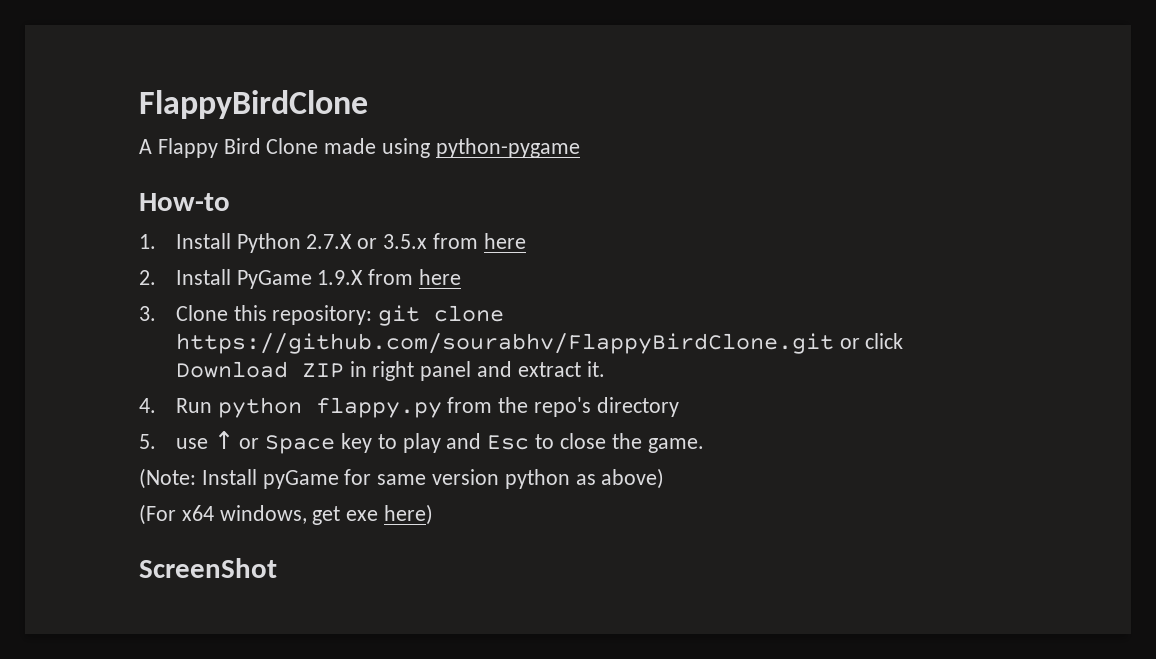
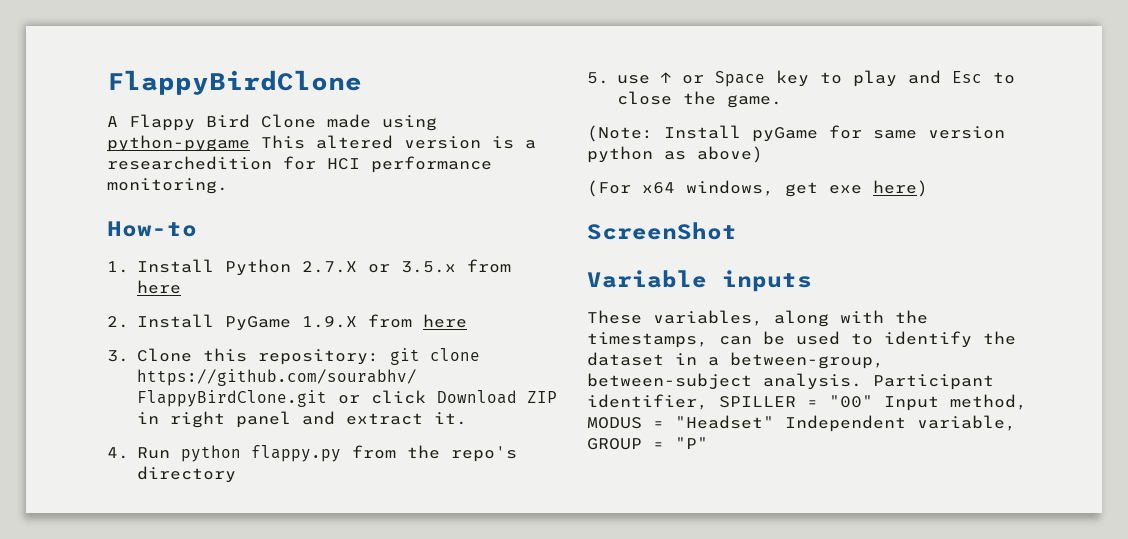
(580, 148) none -> [261,135,536,149] [107,156,492,173] [107,178,228,194] This altered version is a researchedition for HCI performance monitoring.
(277, 568) none -> [587,270,812,292] [587,310,928,327] [587,331,1016,348] [587,352,884,369] [587,373,994,390] [587,394,1027,411] [587,415,1016,432] [587,437,708,450] // Variable inputs // These variables, along with the timestamps, can be used to identify the dataset in a between-group, between-subject analysis. Participant identifier, SPILLER = "00" Input method, MODUS = "Headset" Independent variable, GROUP = "P"

